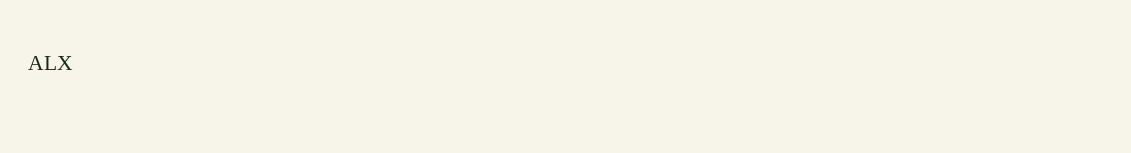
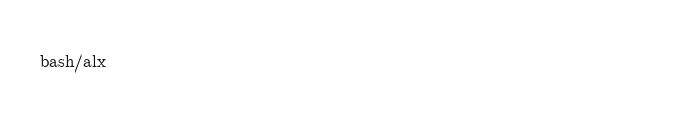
[28,56,73,70] ALX -> [40,54,106,73] bash/alx

